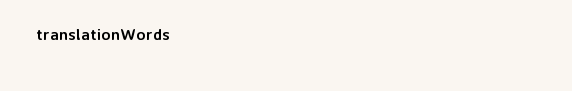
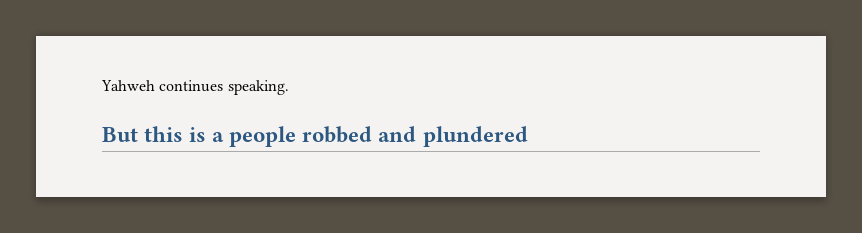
[36,29,170,40] translationWords -> [101,80,289,95] [102,126,528,147] Yahweh continues speaking. // But this is a people robbed and plundered

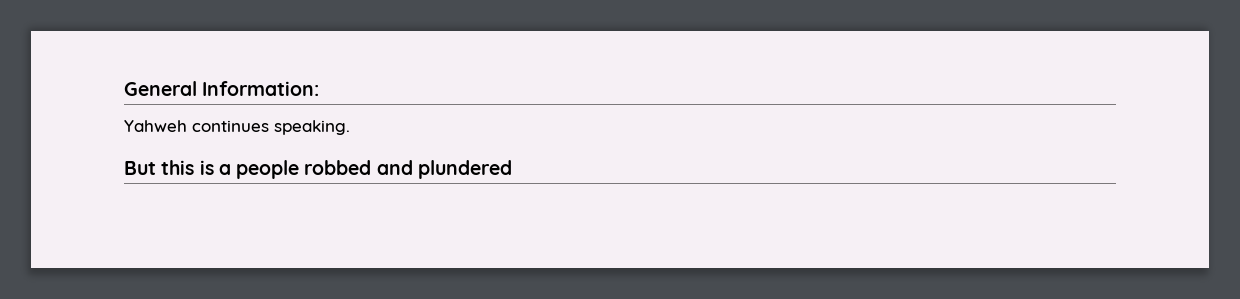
(101, 85) none -> [124,81,320,96] General Information: //

